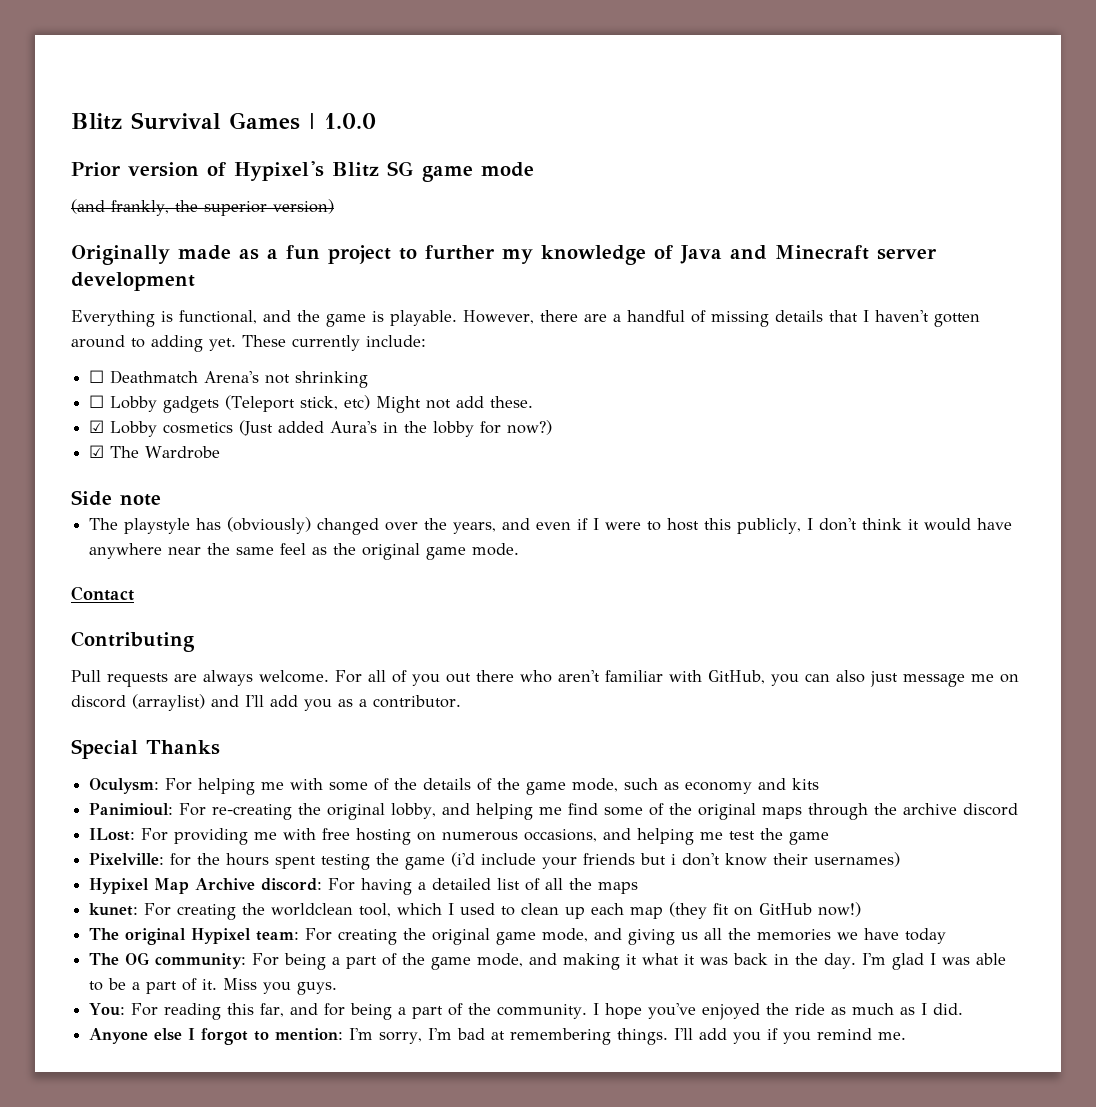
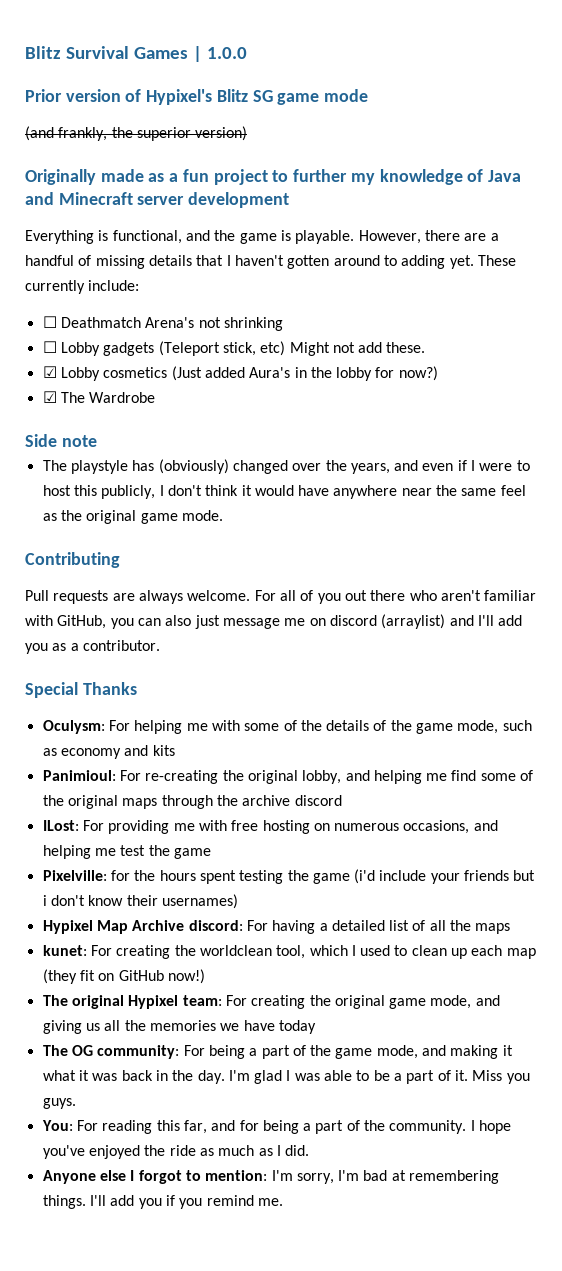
[71,586,134,601] // Contact -> (223, 515) none

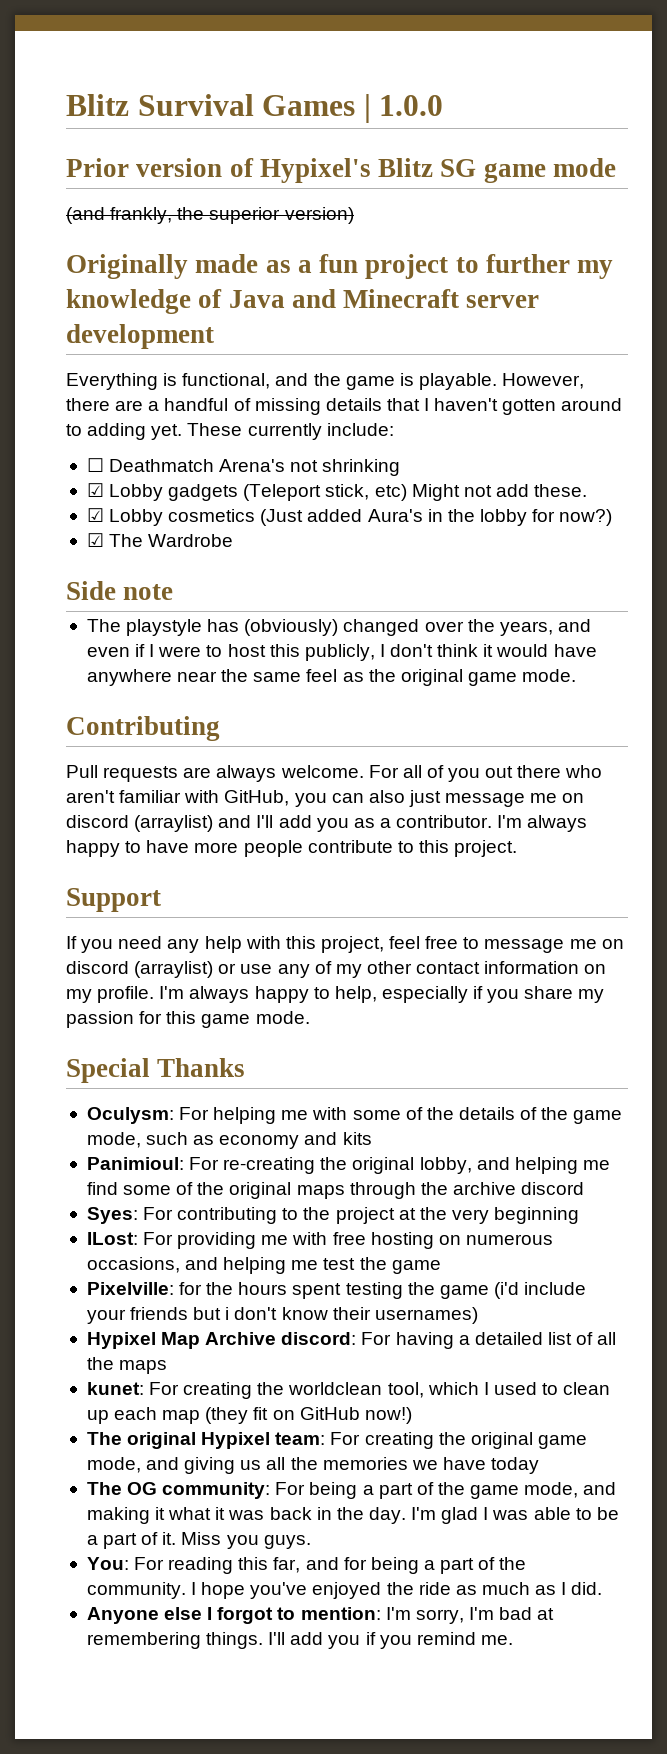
[42,341,57,353] ☐ -> [86,483,104,497] ☑
(160, 645) none -> [497,815,588,832] [66,840,518,857] [66,888,161,912] [66,936,624,953] [66,961,607,978] [66,986,605,1003] [66,1011,310,1028] I'm always happy to have more people contribute to this project. // Support // If you need any help with this project, feel free to message me on discord (arraylist) or use any of my other contact information on my profile. I'm always happy to help, especially if you share my passion for this game mode.
(342, 800) none -> [86,1207,580,1224] // Syes: For contributing to the project at the very beginning

